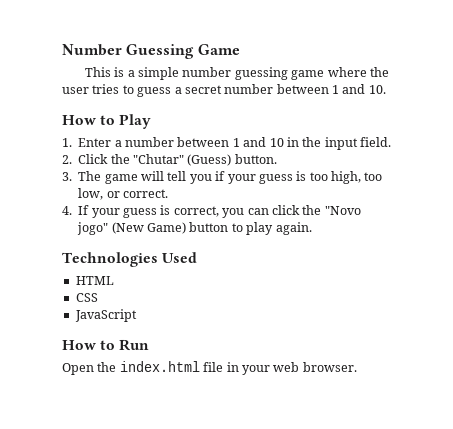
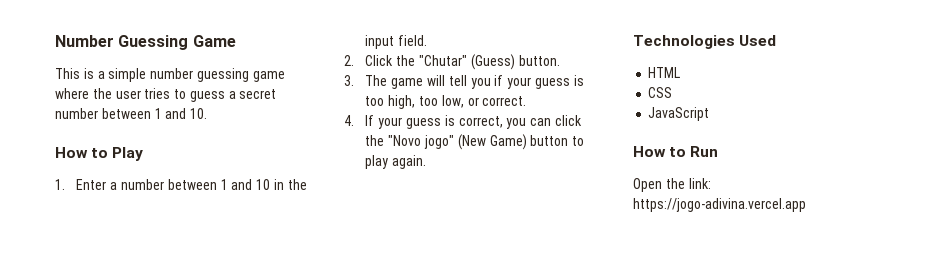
[119,361,357,375] index.html file in your web browser. -> [688,178,711,189] [633,198,806,212] link: https://jogo-adivina.vercel.app

